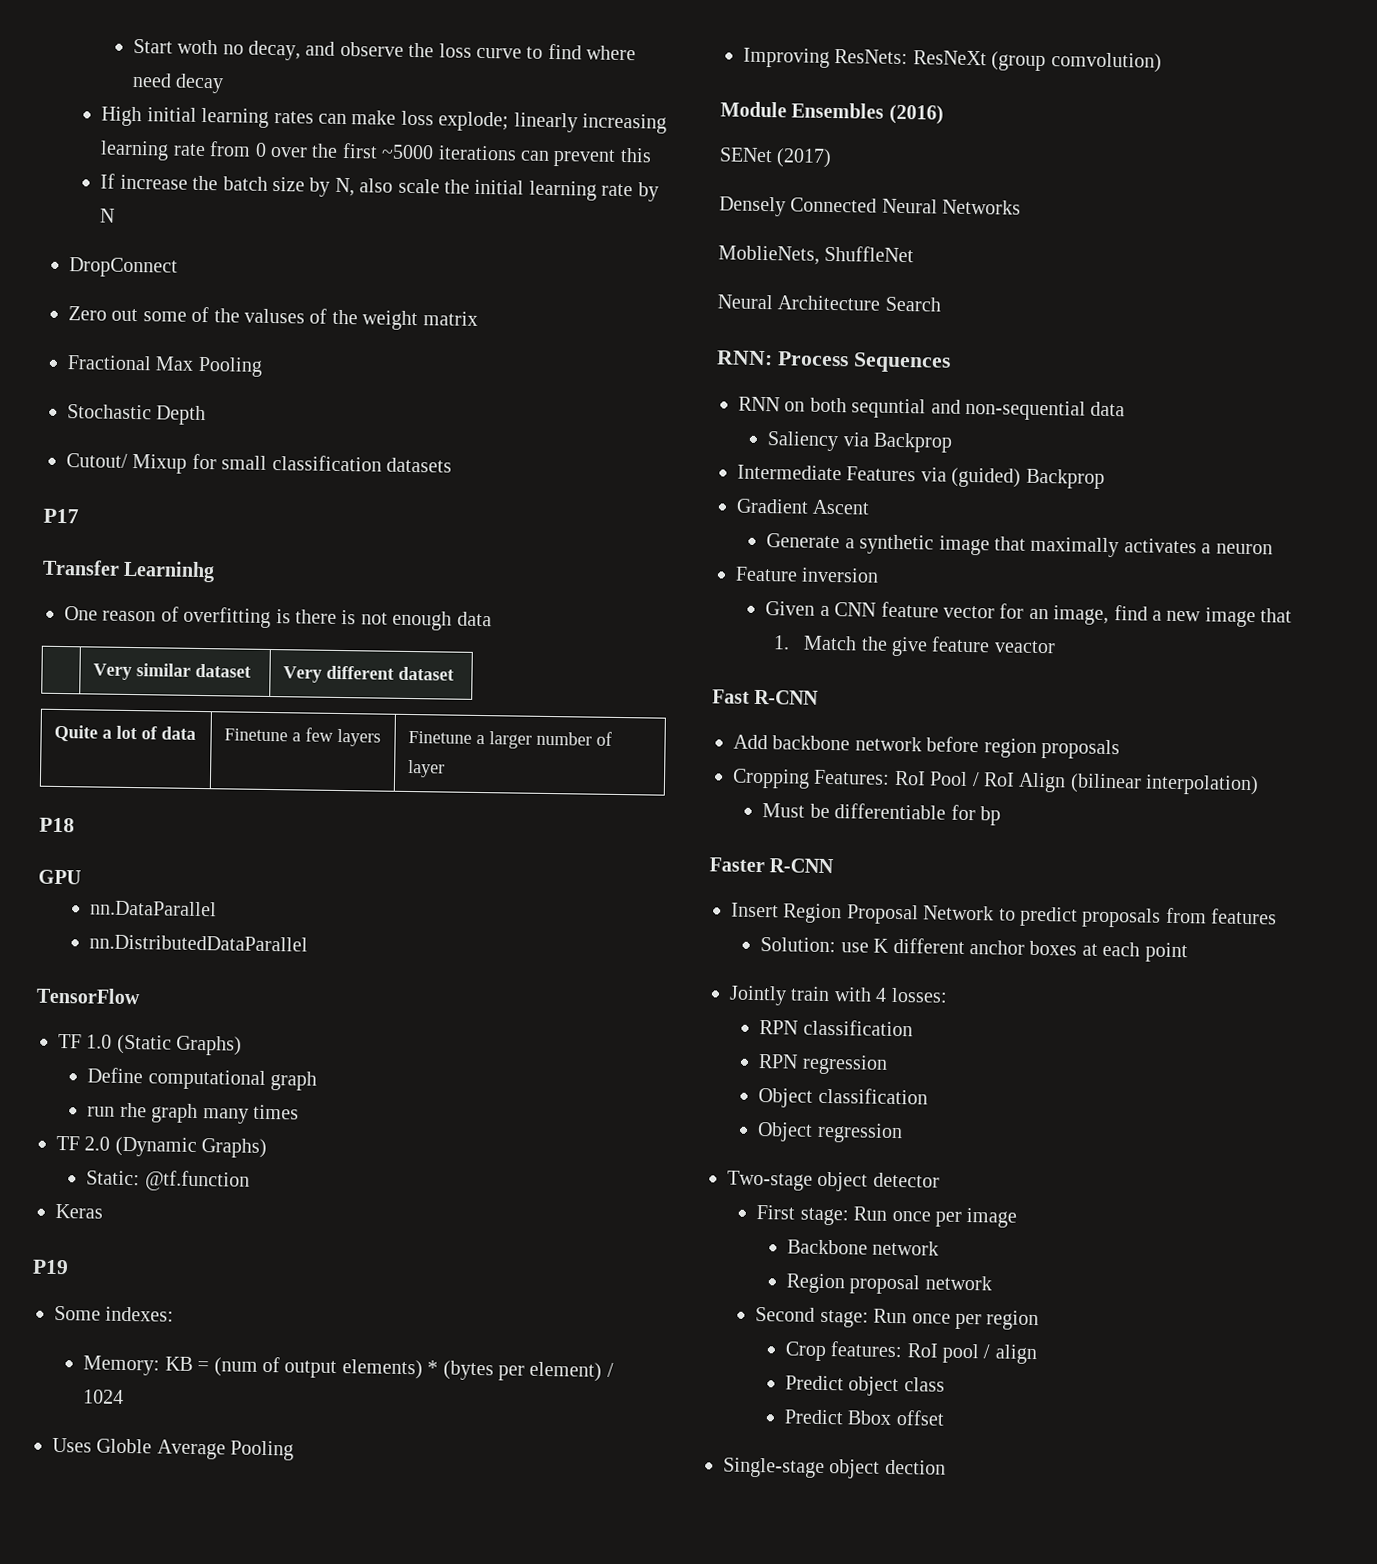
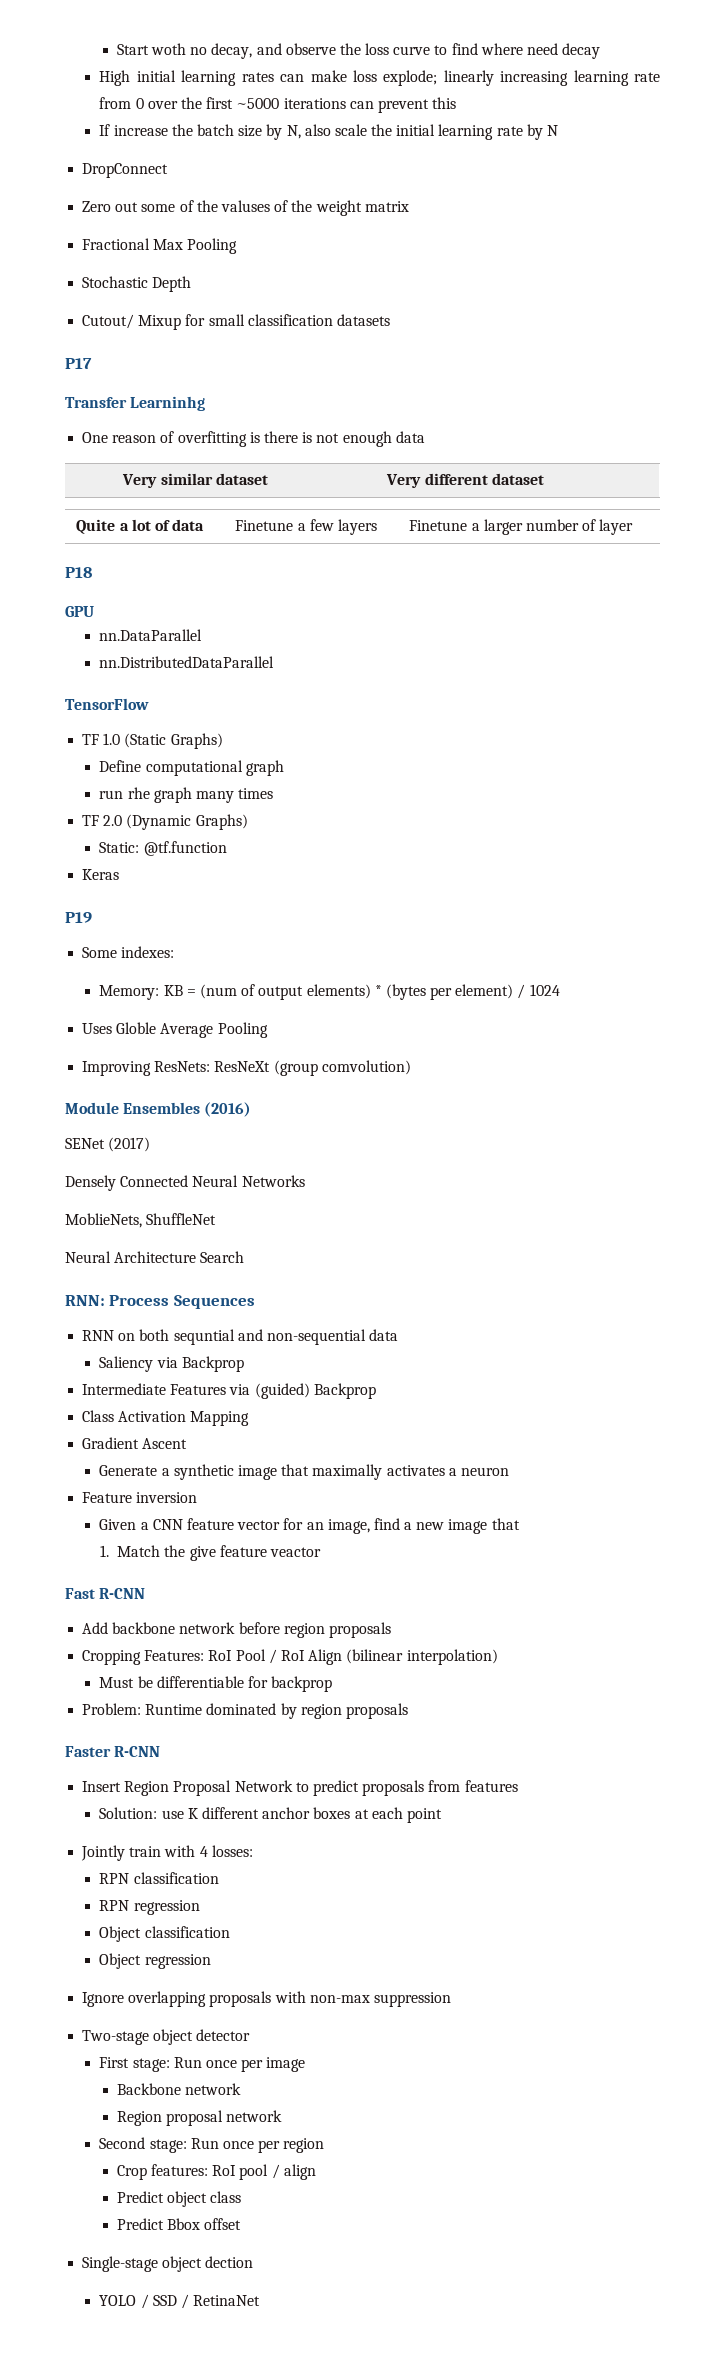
(1105, 478) none -> [82,1410,250,1426] // Class Activation Mapping
[979,806,1001,826] bp -> [271,1676,333,1692] [82,1703,408,1719] backprop // Problem: Runtime dominated by region proposals
(903, 1133) none -> [82,1991,451,2007] // Ignore overlapping proposals with non-max suppression
(946, 1467) none -> [99,2294,261,2309] // YOLO / SSD / RetinaNet

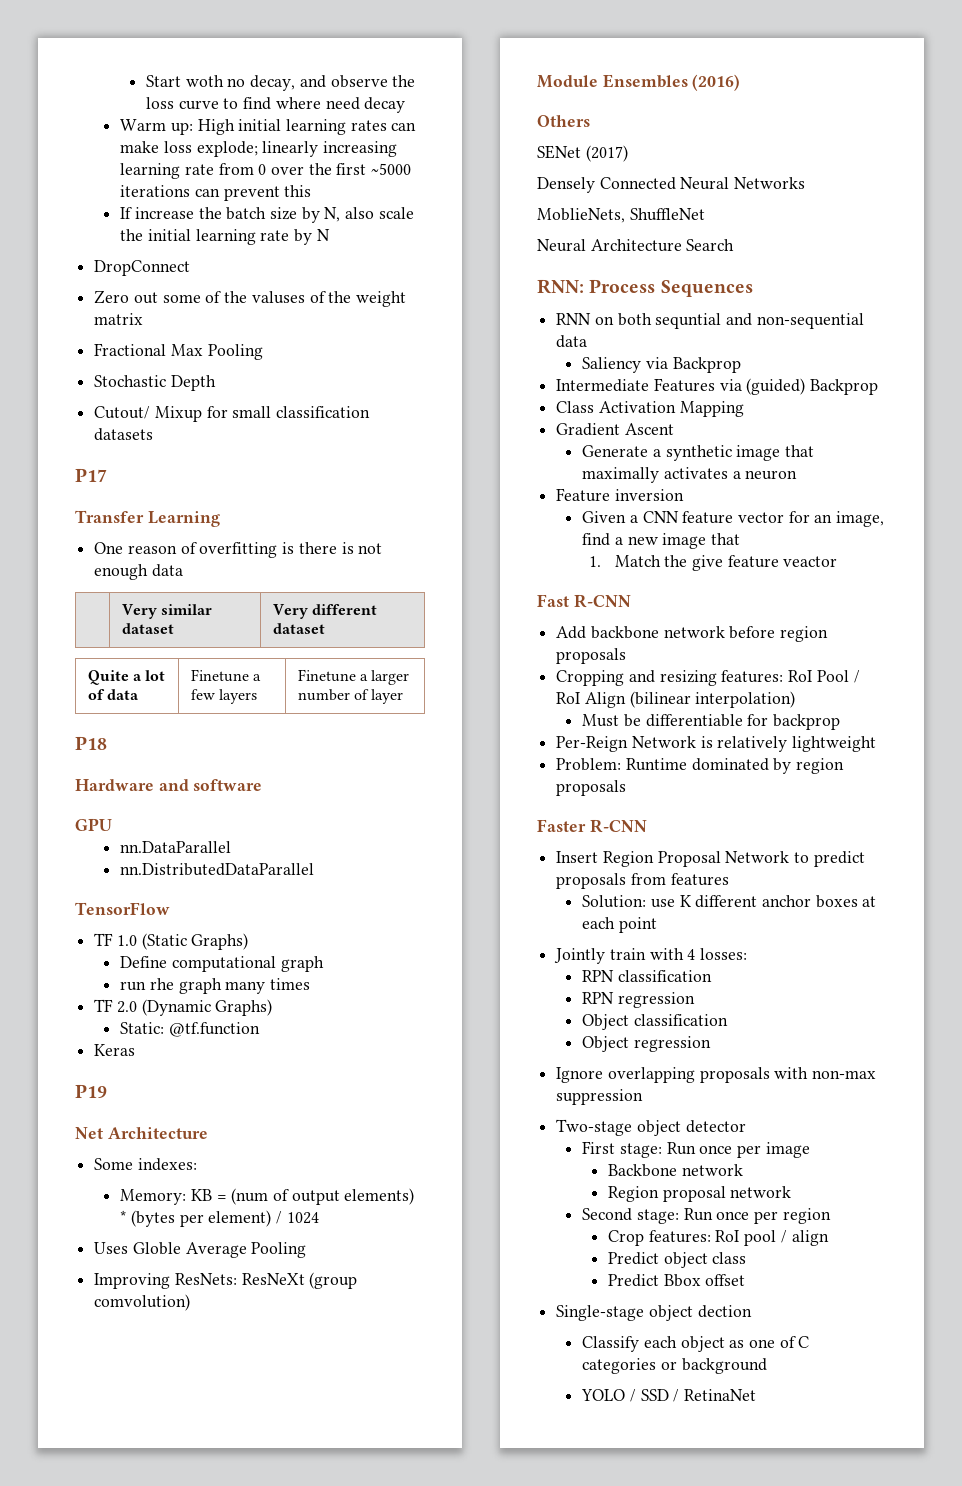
(601, 51) none -> [120,119,193,135] Warm up:
[130,396,206,411] Learninhg -> [147,511,220,527] Learning
(92, 572) none -> [75,779,263,791] // Hardware and software
(92, 917) none -> [75,1127,208,1139] // Net Architecture
(252, 1109) none -> [537,115,590,127] // Others
[144,1650,205,1661] Features: -> [628,670,784,686] and resizing features:
(333, 1684) none -> [556,736,877,752] // Per-Reign Network is relatively lightweight
(254, 2262) none -> [582,1336,810,1352] [582,1358,767,1374] // Classify each object as one of C categories or background

